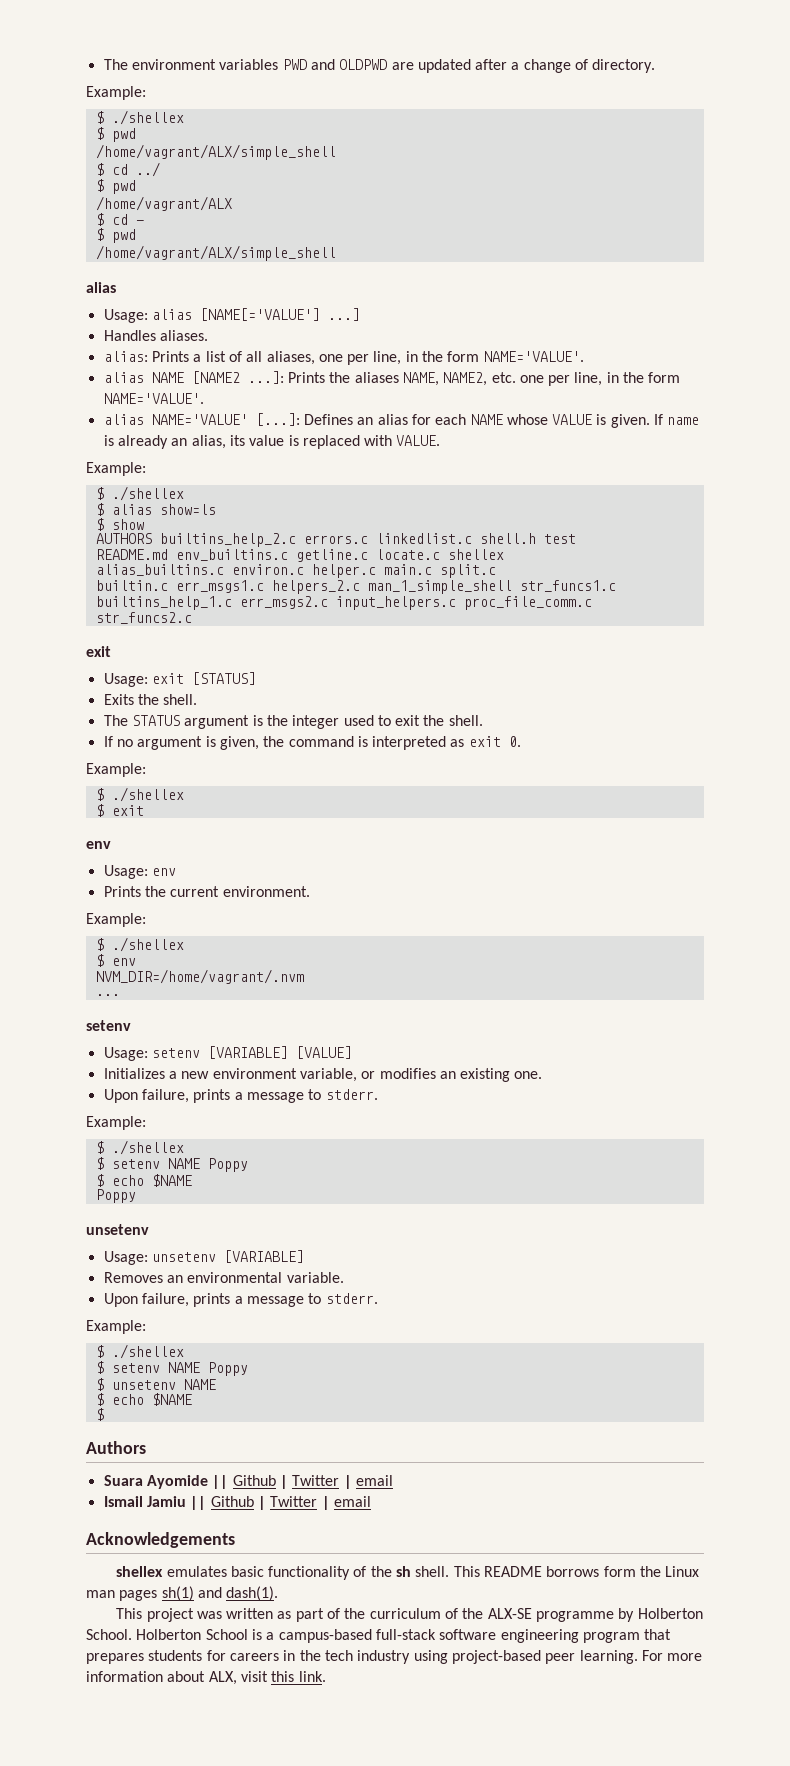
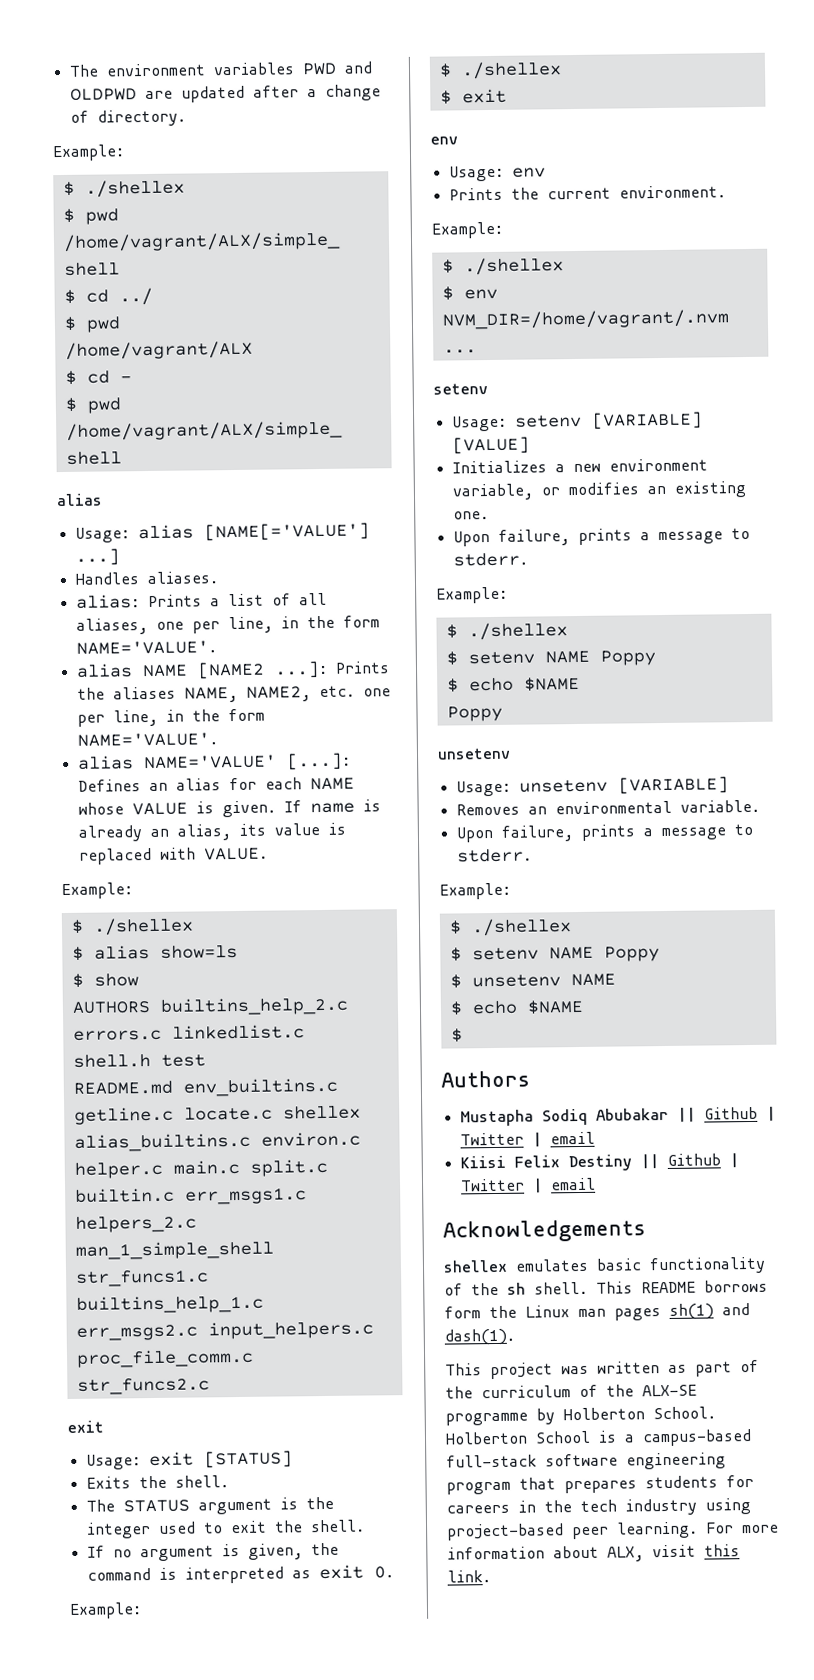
[103,1475,393,1489] [103,1496,186,1507] Suara Ayomide || Github | Twitter | email // Ismail Jamiu -> [459,1106,776,1127] [459,1131,595,1147] [459,1154,632,1172] Mustapha Sodiq Abubakar || Github | Twitter | email // Kiisi Felix Destiny

